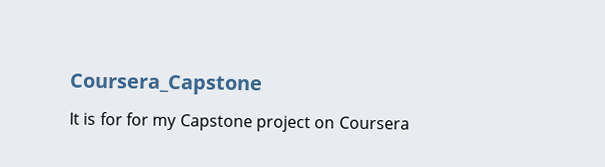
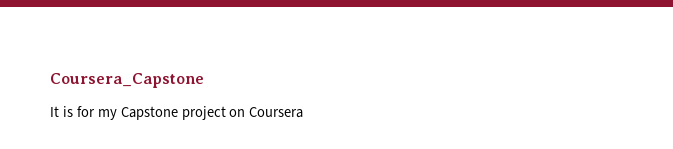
[125,112,149,126] for -> (95, 111) none

